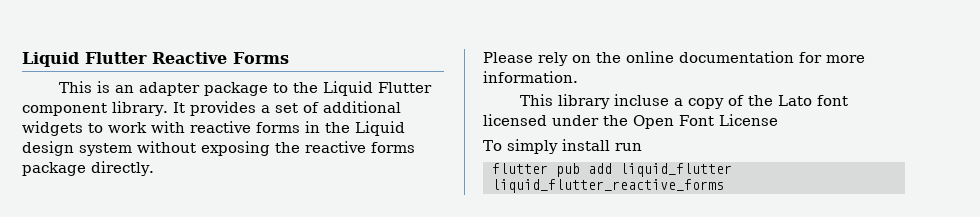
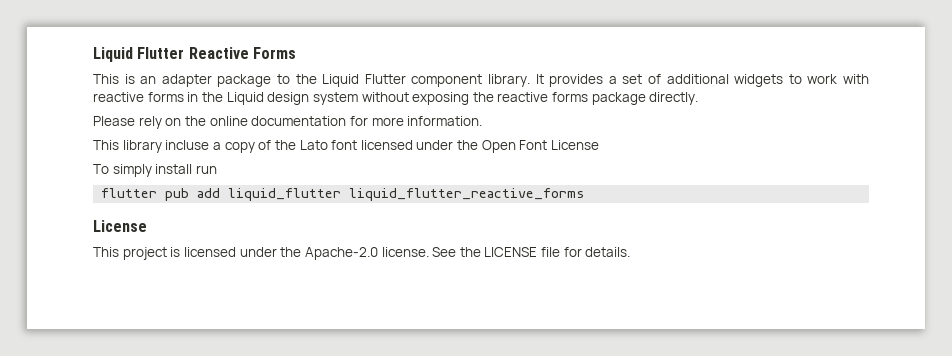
(724, 186) none -> [93,220,147,232] [93,247,631,260] // License // This project is licensed under the Apache-2.0 license. See the LICENSE file for details.

